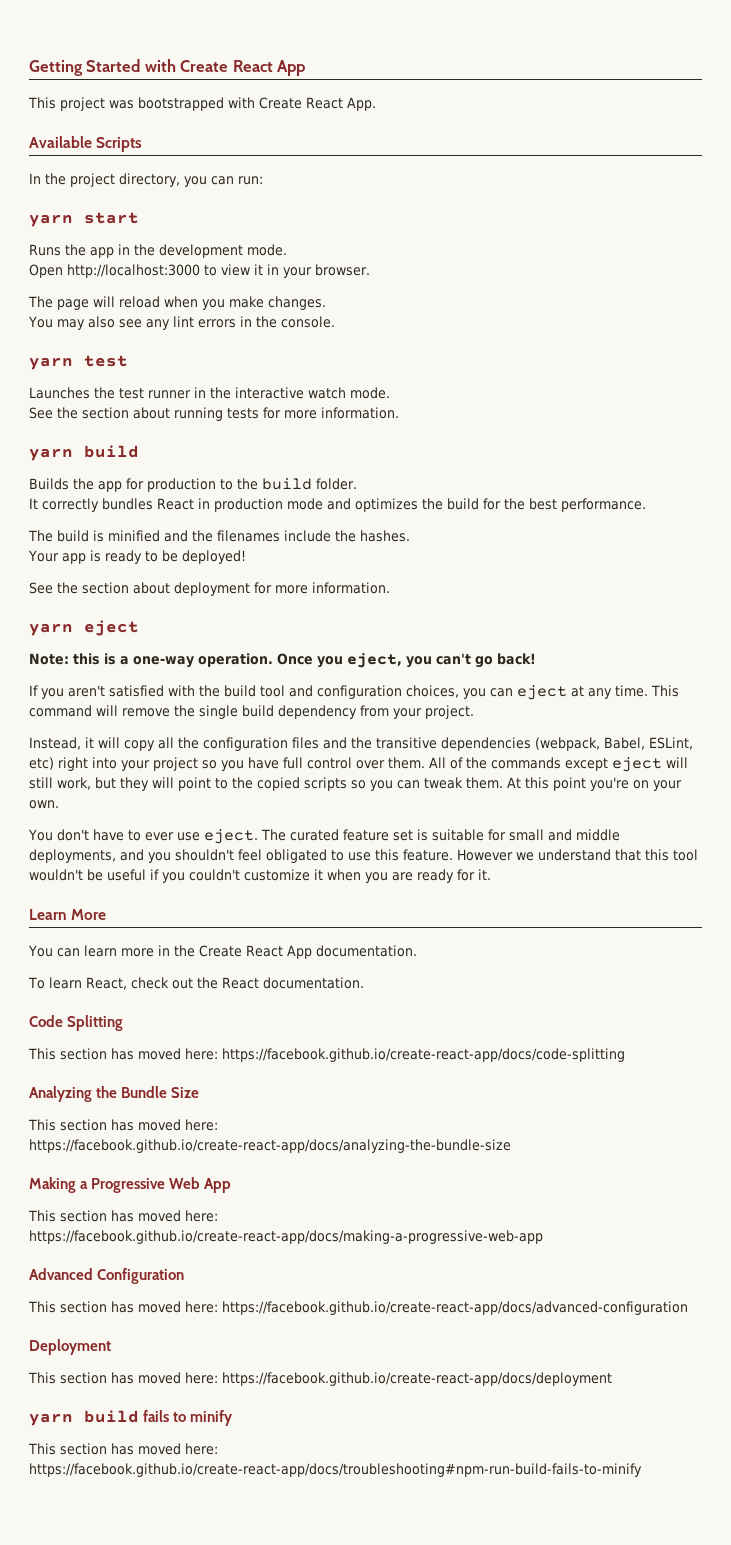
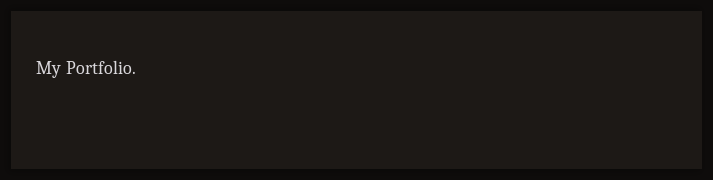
[29,59,306,76] [28,97,376,111] [29,136,143,152] [29,173,263,187] [29,212,139,227] [29,244,287,258] [29,264,370,278] [28,296,326,310] [28,316,335,330] [29,355,128,370] [29,387,390,399] [29,407,399,421] [29,445,139,461] [29,478,357,492] [29,498,646,512] [28,530,410,542] [28,550,246,564] [29,582,390,596] [29,620,139,636] [29,653,536,668] [29,685,679,700] [29,705,474,719] [29,737,693,751] [29,757,688,772] [29,777,682,791] [29,800,59,809] [28,829,620,844] [29,849,698,863] [29,869,491,883] [29,909,107,920] [28,945,417,959] [28,977,364,990] [29,1015,124,1031] [28,1048,625,1062] [29,1086,200,1102] [28,1119,218,1131] [29,1139,511,1153] [29,1177,232,1193] [28,1210,218,1222] [29,1230,543,1244] [29,1268,185,1284] [28,1301,688,1315] [29,1339,111,1355] [28,1372,612,1386] [29,1410,234,1426] [28,1443,218,1455] [29,1463,642,1477] Getting Started with Create React App // This project was bootstrapped with Create React App. // Available Scripts // In the project directory, you can run: // yarn start // Runs the app in the development mode. // Open http://localhost:3000 to view it in your browser. // The page will reload when you make changes. // You may also see any lint errors in the console. // yarn test // Launches the test runner in the interactive watch mode. // See the section about running tests for more information. // yarn build // Builds the app for production to the build folder. // It correctly bundles React in production mode and optimizes the build for the best performance. // The build is minified and the filenames include the hashes. // Your app is ready to be deployed! // See the section about deployment for more information. // yarn eject // Note: this is a one-way operation. Once you eject, you can't go back! // If you aren't satisfied with the build tool and configuration choices, you can eject at any time. This command will remove the single build dependency from your project. // Instead, it will copy all the configuration files and the transitive dependencies (webpack, Babel, ESLint, etc) right into your project so you have full control over them. All of the commands except eject will still work, but they will point to the copied scripts so you can tweak them. At this point you're on your own. // You don't have to ever use eject. The curated feature set is suitable for small and middle deployments, and you shouldn't feel obligated to use this feature. However we understand that this tool wouldn't be useful if you couldn't customize it when you are ready for it. // Learn More // You can learn more in the Create React App documentation. // To learn React, check out the React documentation. // Code Splitting // This section has moved here: https://facebook.github.io/create-react-app/docs/code-splitting // Analyzing the Bundle Size // This section has moved here: https://facebook.github.io/create-react-app/docs/analyzing-the-bundle-size // Making a Progressive Web App // This section has moved here: https://facebook.github.io/create-react-app/docs/making-a-progressive-web-app // Advanced Configuration // This section has moved here: https://facebook.github.io/create-react-app/docs/advanced-configuration // Deployment // This section has moved here: https://facebook.github.io/create-react-app/docs/deployment // yarn build fails to minify // This section has moved here: https://facebook.github.io/create-react-app/docs/troubleshooting#npm-run-build-fails-to-minify -> [36,60,136,78] My Portfolio.

